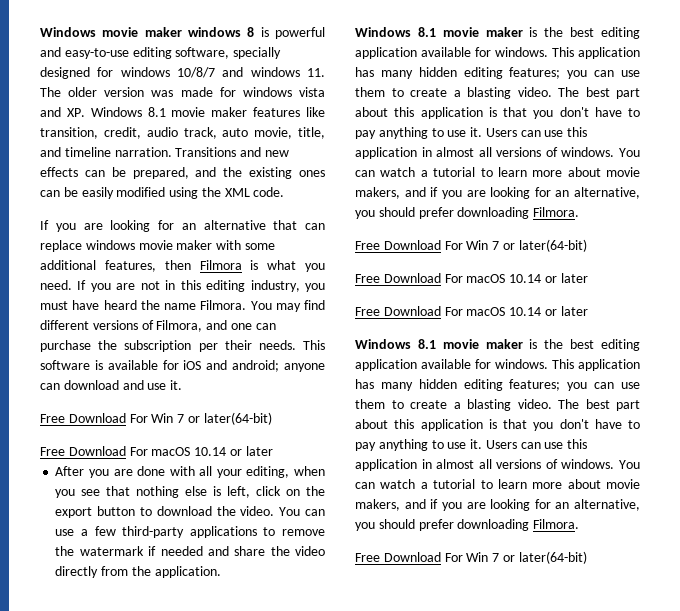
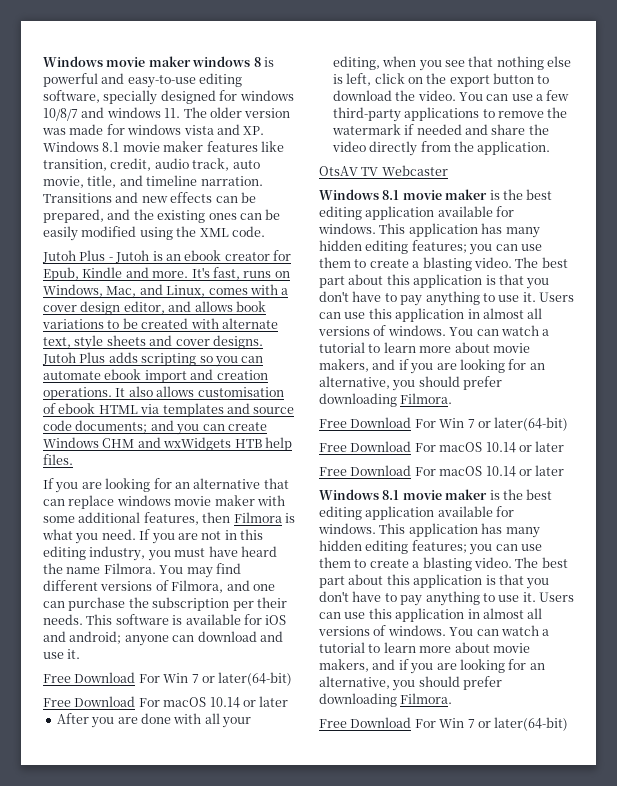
(285, 192) none -> [42,250,291,263] [43,267,290,281] [43,284,289,297] [43,301,266,315] [42,318,278,329] [43,335,263,350] [42,352,264,367] [43,369,268,383] [43,386,284,400] [43,403,295,417] [43,420,267,435] [43,437,292,451] [43,454,73,465] // Jutoh Plus - Jutoh is an ebook creator for Epub, Kindle and more. It's fast, runs on Windows, Mac, and Linux, comes with a cover design editor, and allows book variations to be created with alternate text, style sheets and cover designs. Jutoh Plus adds scripting so you can automate ebook import and creation operations. It also allows customisation of ebook HTML via templates and source code documents; and you can create Windows CHM and wxWidgets HTB help files.
(221, 572) none -> [319,165,448,176] // OtsAV TV Webcaster

